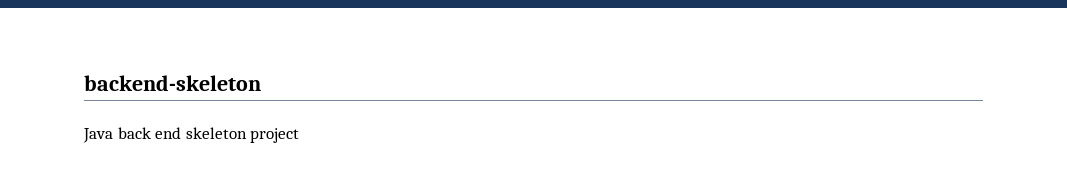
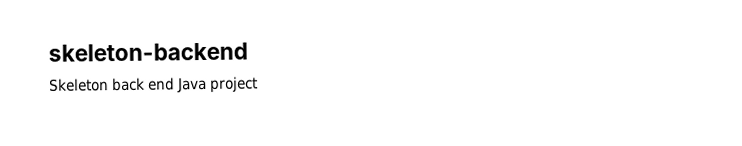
[84,75,261,91] [83,128,113,143] backend-skeleton // Java -> [48,42,248,62] [49,78,109,92] skeleton-backend // Skeleton
[185,127,247,139] skeleton -> [177,77,207,93] Java

